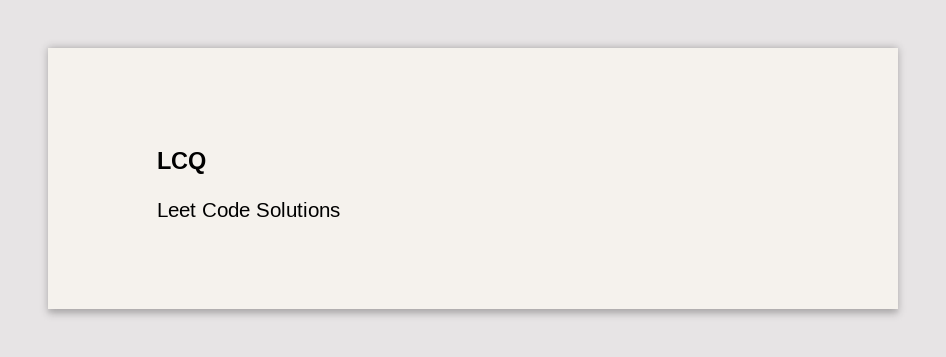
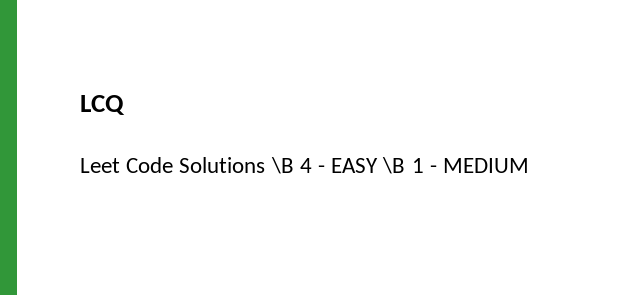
(340, 209) none -> [270,157,530,174] \B 4 - EASY \B 1 - MEDIUM

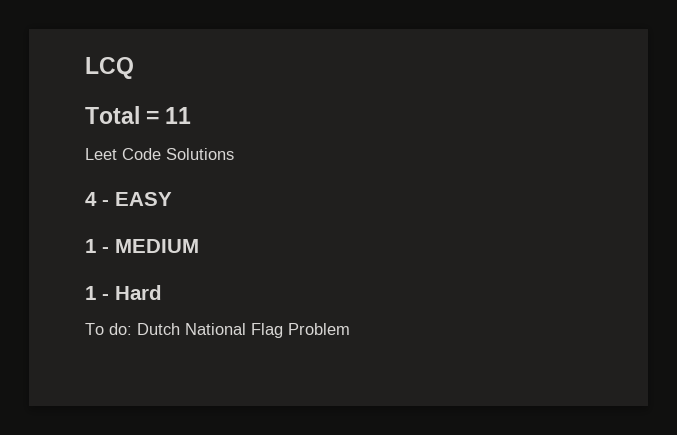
(125, 105) none -> [85,106,192,124] // Total = 11
[270,157,294,174] \B -> (234, 154) //
[382,157,406,174] \B -> (172, 199) //
(530, 165) none -> [85,285,162,300] [85,323,350,338] // 1 - Hard // To do: Dutch National Flag Problem

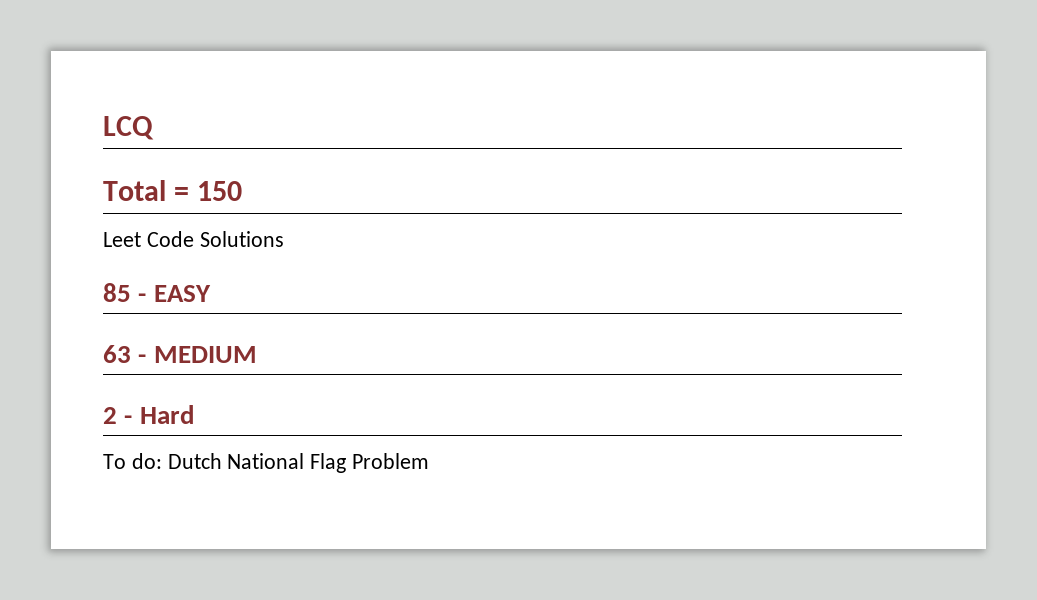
[165,107,192,124] 11 -> [197,181,243,201] 150
[85,192,97,206] 4 -> [103,283,131,302] 85
[85,239,96,253] 1 -> [103,345,131,363] 63
[85,286,96,300] 1 -> [103,407,117,424] 2

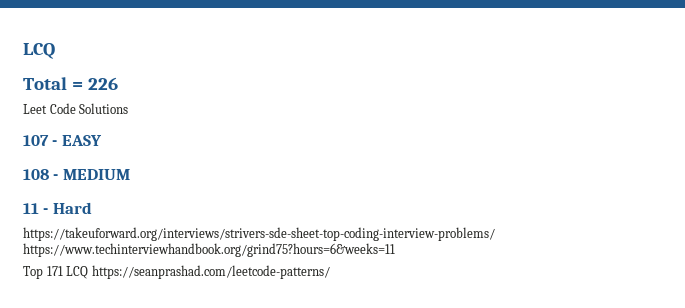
[197,181,243,201] 150 -> [87,77,118,90] 226
[103,283,131,302] 85 -> [23,135,49,146] 107
[103,345,131,363] 63 -> [23,169,49,180] 108
[103,407,117,424] 2 -> [23,203,39,214] 11
[103,453,430,473] To do: Dutch National Flag Problem -> [23,227,495,241] [23,243,395,257] [23,265,330,279] https://takeuforward.org/interviews/strivers-sde-sheet-top-coding-interview-problems/ https://www.techinterviewhandbook.org/grind75?hours=6&weeks=11 // Top 171 LCQ https://seanprashad.com/leetcode-patterns/

